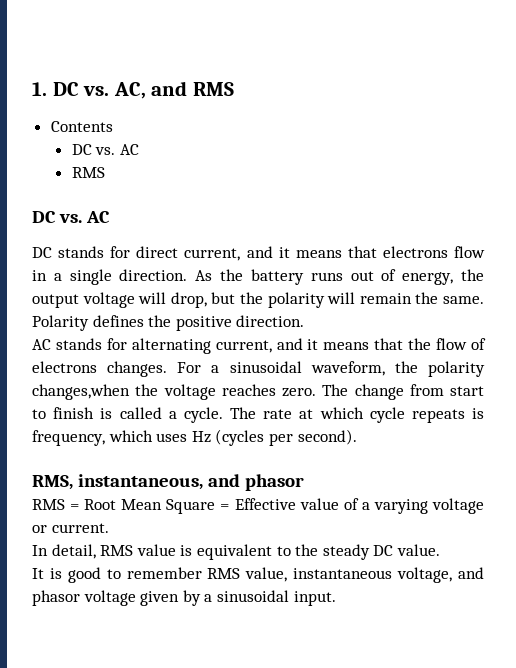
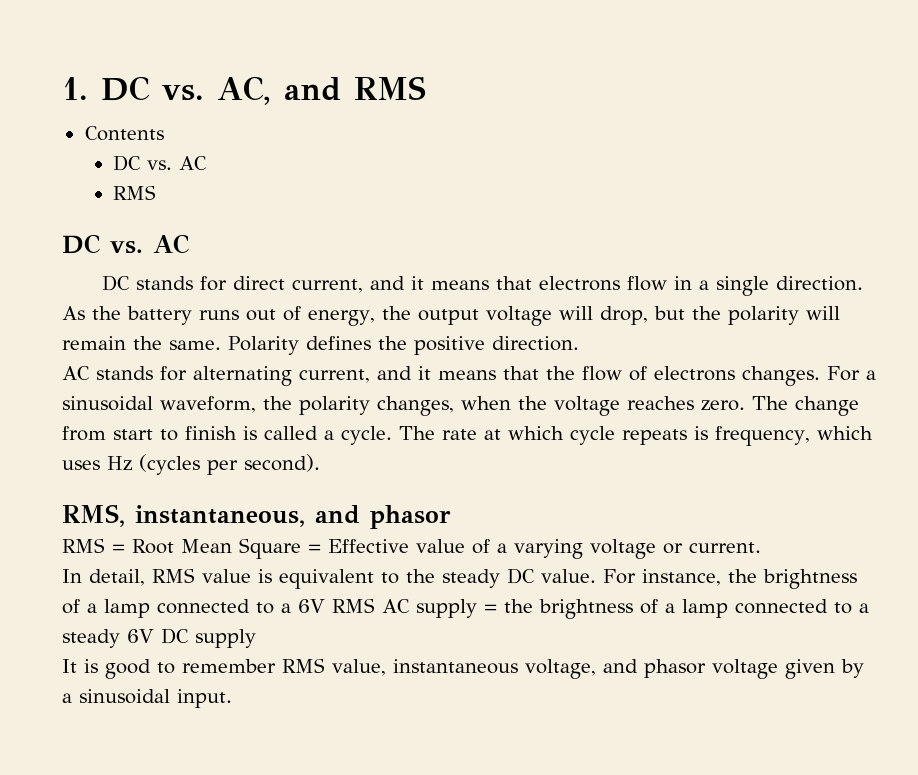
[32,384,130,400] changes,when -> [377,396,511,416] changes, when
(440, 550) none -> [603,569,857,589] [62,598,869,619] [62,628,256,648] For instance, the brightness of a lamp connected to a 6V RMS AC supply = the brightness of a lamp connected to a steady 6V DC supply

